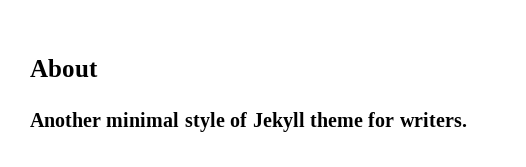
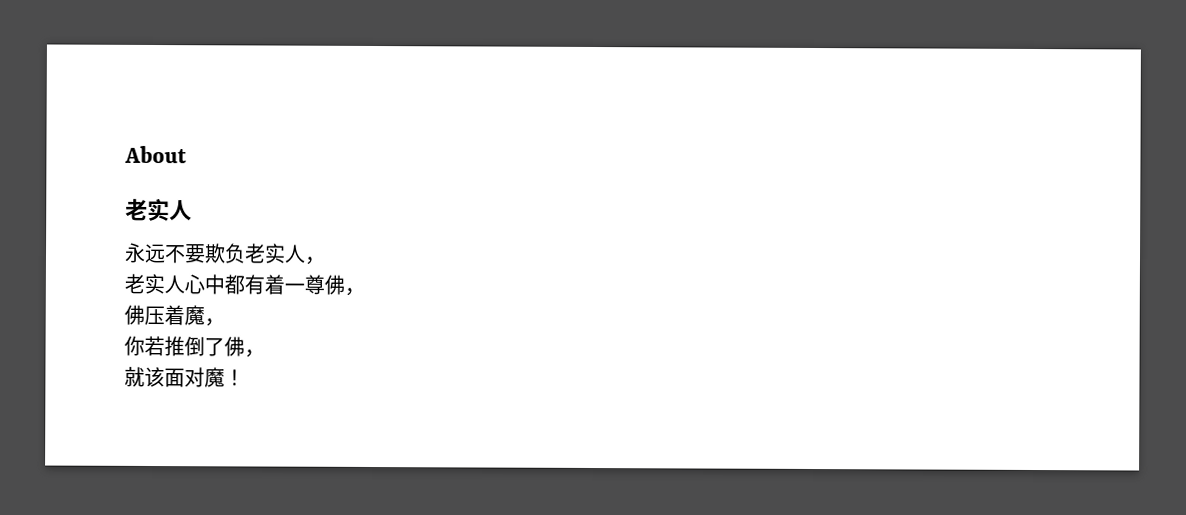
[30,112,467,132] Another minimal style of Jekyll theme for writers. -> [125,197,192,222] [124,242,326,265] [124,273,365,296] [124,304,225,327] [124,335,265,358] [124,366,245,388] 老实人 // 永远不要欺负老实人， // 老实人心中都有着一尊佛， // 佛压着魔， // 你若推倒了佛， // 就该面对魔！

